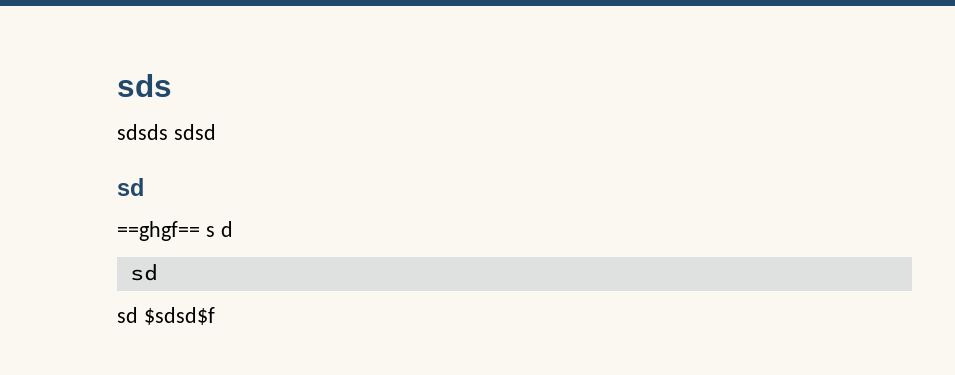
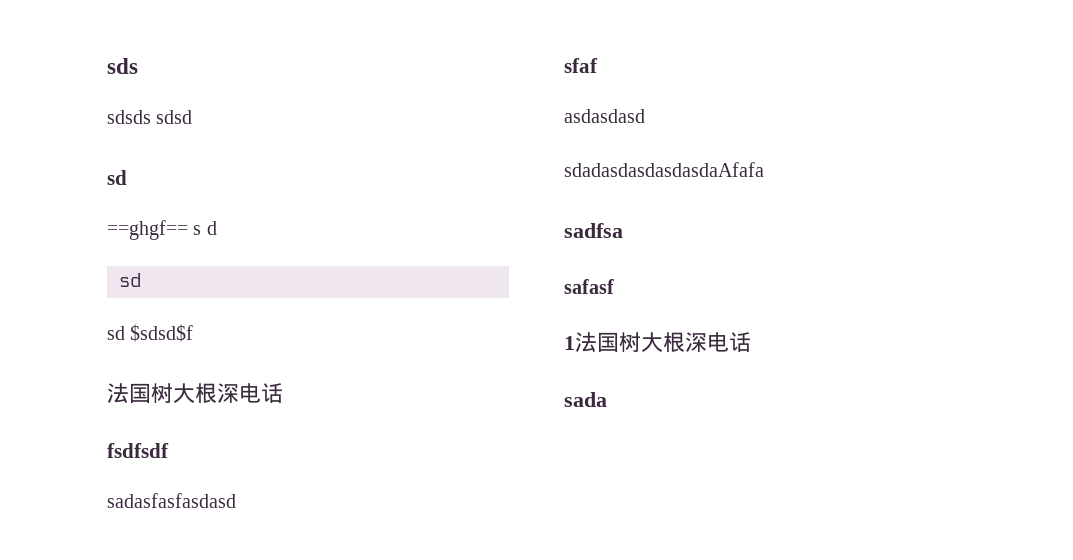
(215, 316) none -> [107,383,283,403] [107,443,169,458] [107,493,236,508] [564,58,598,73] [564,109,645,123] [564,162,764,177] [564,223,623,238] [564,279,614,294] [564,332,751,352] [564,392,607,407] // 法国树大根深电话 // fsdfsdf // sadasfasfasdasd // sfaf // asdasdasd // sdadasdasdasdasdaAfafa // sadfsa // safasf // 1法国树大根深电话 // sada

